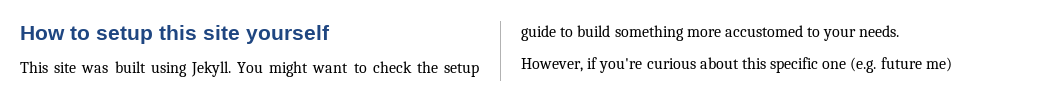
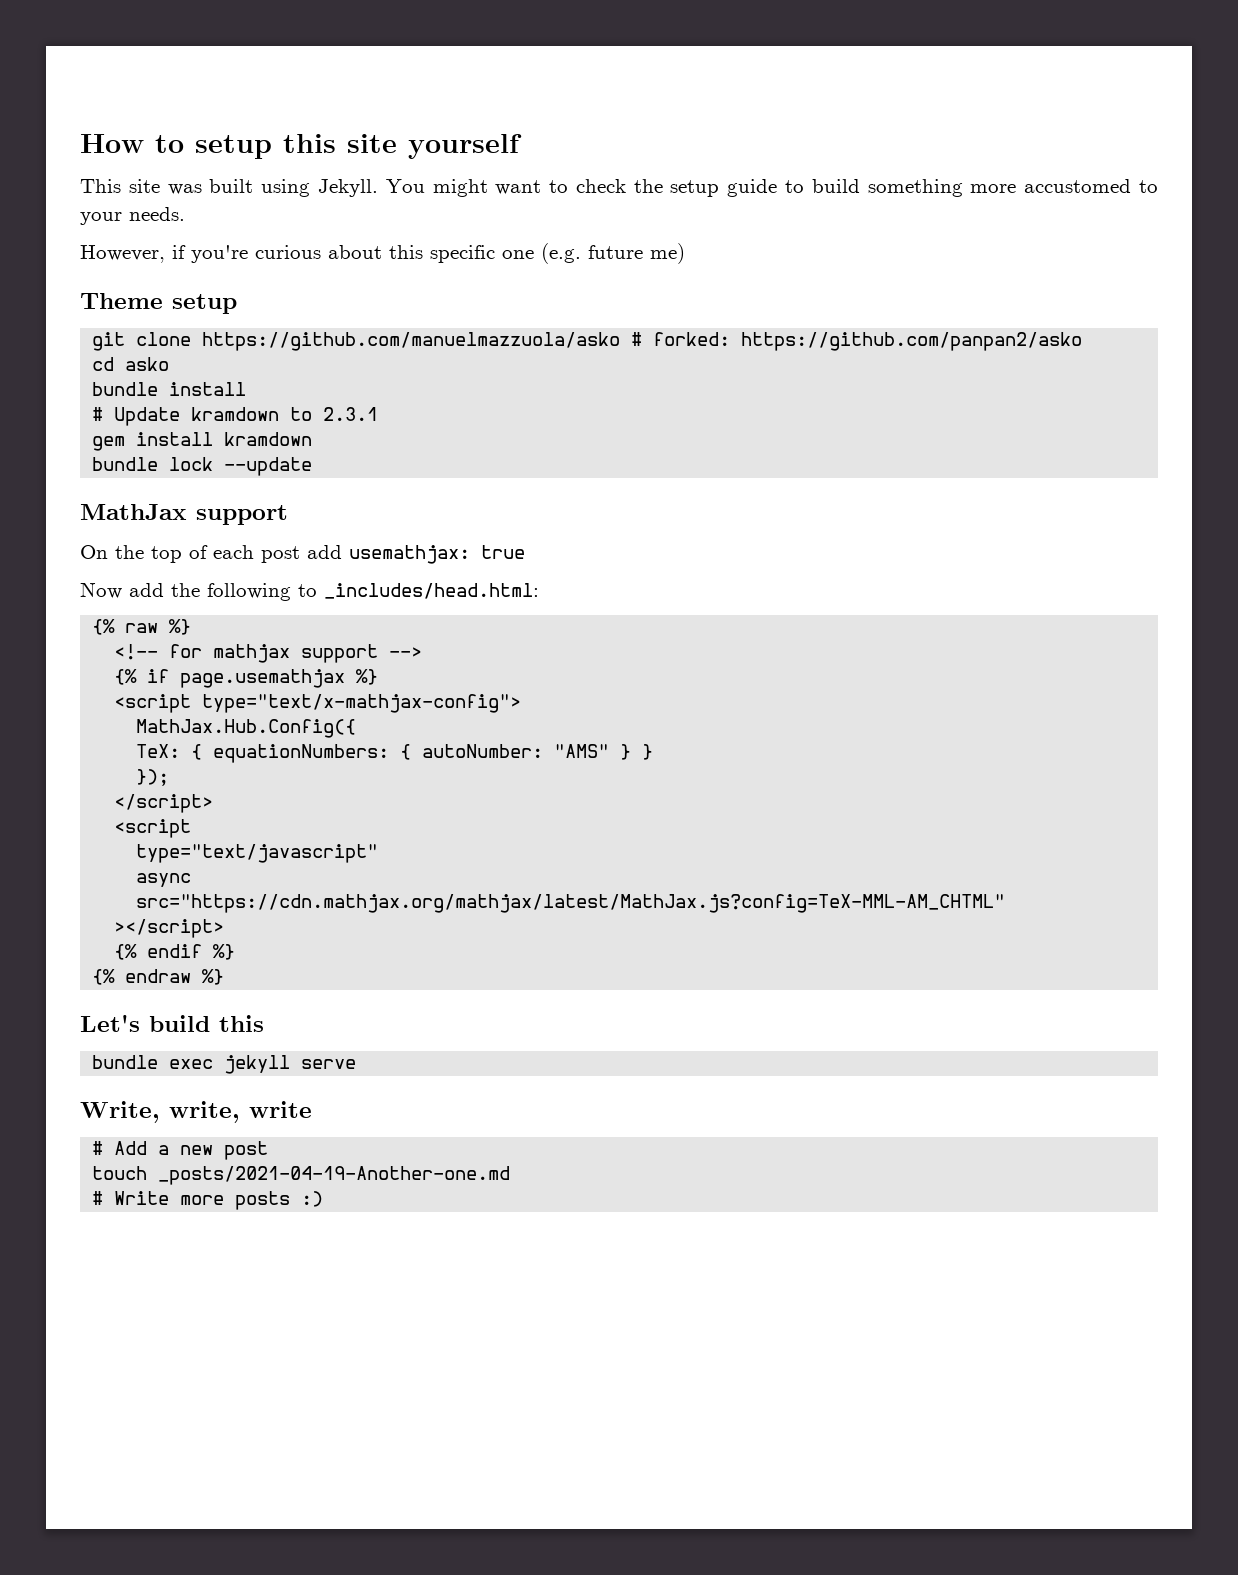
(952, 64) none -> [80,293,237,314] [92,332,1083,351] [92,357,170,371] [92,382,247,396] [92,407,379,426] [92,432,313,451] [92,457,313,476] [80,504,288,525] [80,545,525,564] [80,582,539,601] [92,619,192,635] [114,644,423,663] [114,669,379,688] [114,694,522,713] [136,719,357,738] [136,744,654,763] [136,769,170,786] [114,794,214,813] [114,819,192,838] [136,844,379,863] [136,873,192,887] [136,894,1006,913] [114,919,225,938] [114,944,236,960] [92,969,225,985] [80,1014,264,1032] [92,1055,357,1074] [80,1101,312,1123] [92,1141,269,1160] [92,1166,511,1185] [92,1191,324,1210] // Theme setup // git clone https://github.com/manuelmazzuola/asko # forked: https://github.com/panpan2/asko // cd asko // bundle install // # Update kramdown to 2.3.1 // gem install kramdown // bundle lock --update // MathJax support // On the top of each post add usemathjax: true // Now add the following to _includes/head.html: // {% raw %} // <!-- for mathjax support --> // {% if page.usemathjax %} // <script type="text/x-mathjax-config"> // MathJax.Hub.Config({ // TeX: { equationNumbers: { autoNumber: "AMS" } } // }); // </script> // <script // type="text/javascript" // async // src="https://cdn.mathjax.org/mathjax/latest/MathJax.js?config=TeX-MML-AM_CHTML" // ></script> // {% endif %} // {% endraw %} // Let's build this // bundle exec jekyll serve // Write, write, write // # Add a new post // touch _posts/2021-04-19-Another-one.md // # Write more posts :)

